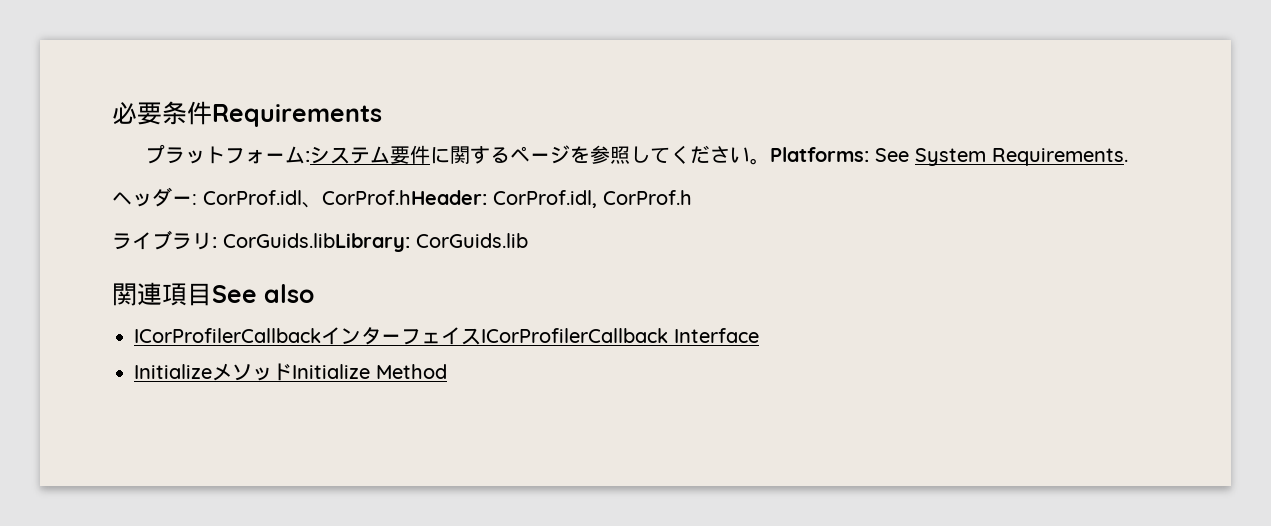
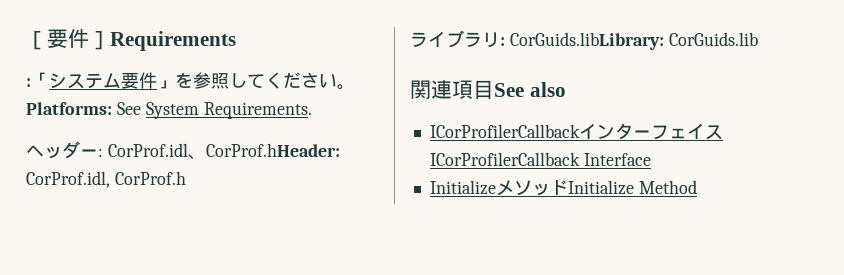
[112,101,212,125] 必要条件 -> [26,29,110,50] ［要件］
[144,144,570,164] プラットフォーム:システム要件に関するページ -> [26,72,175,89] :「システム要件」

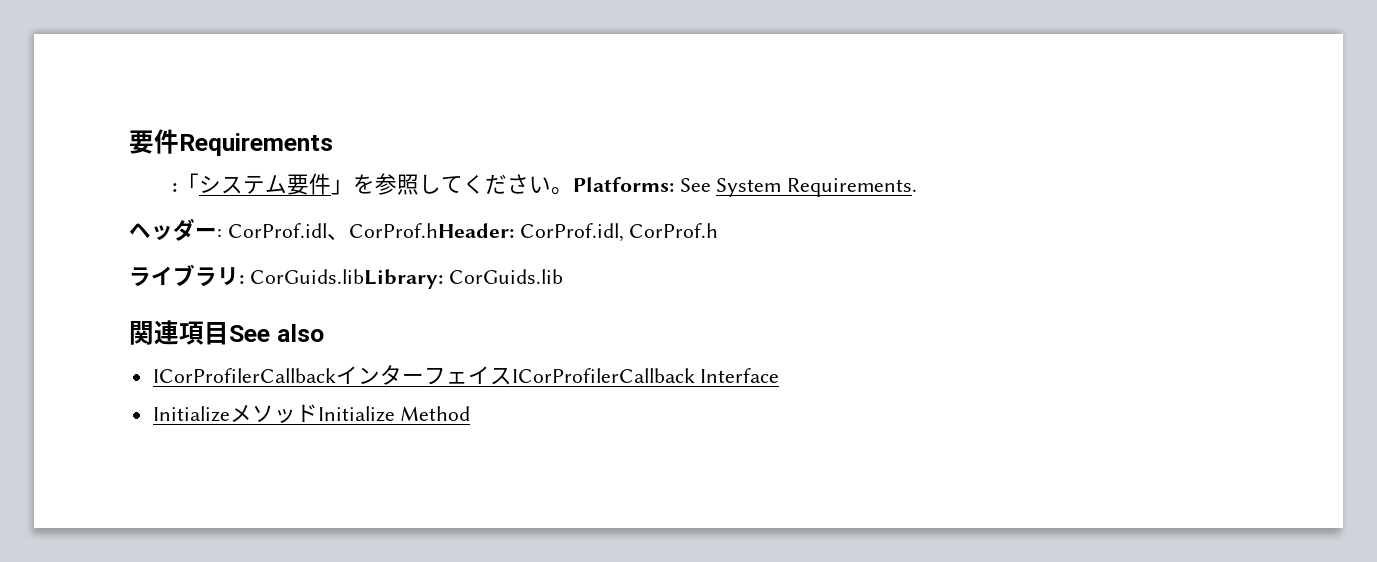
[26,29,110,50] ［要件］ -> [129,129,179,154] 要件

